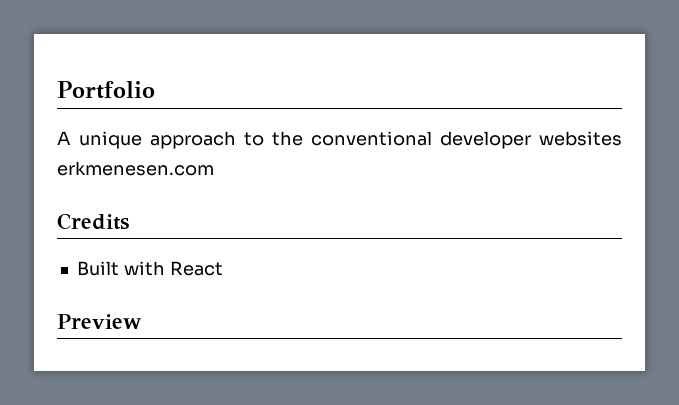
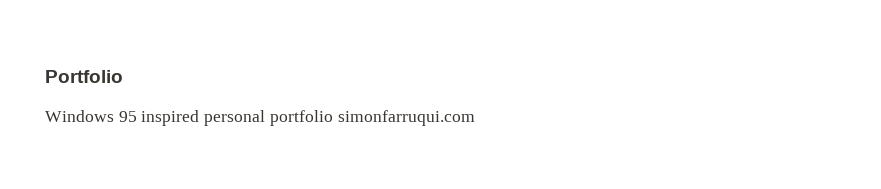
[57,131,622,149] [57,161,214,176] [57,213,129,230] [76,261,223,276] [57,314,142,329] A unique approach to the conventional developer websites erkmenesen.com // Credits // Built with React // Preview -> [45,110,475,126] Windows 95 inspired personal portfolio simonfarruqui.com

